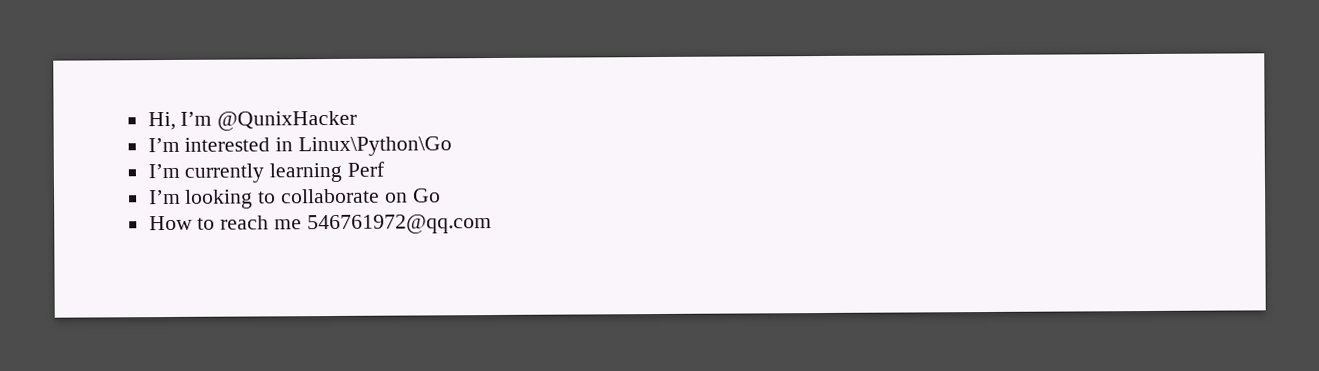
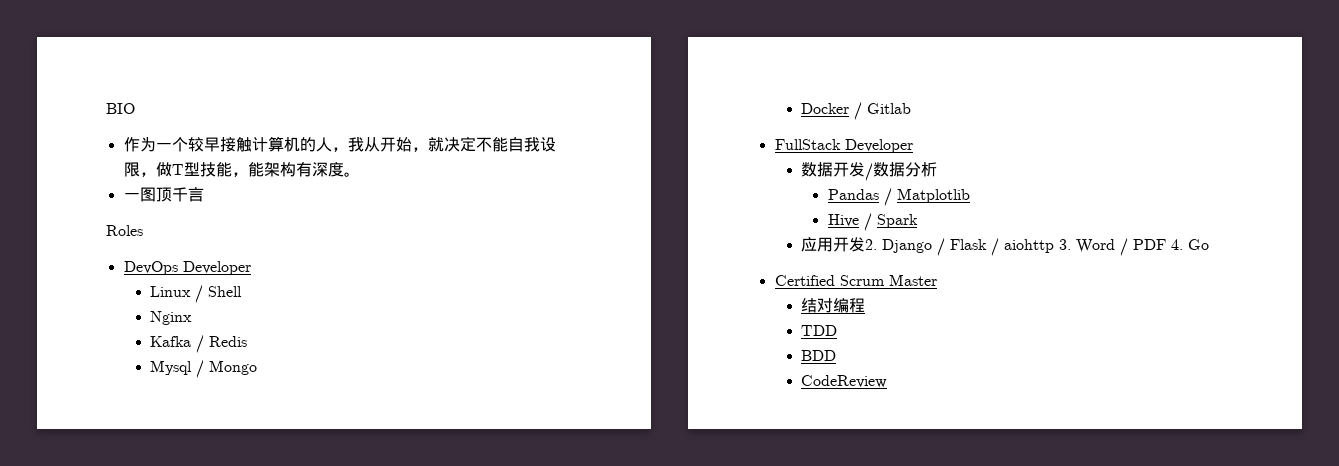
[147,110,358,131] [147,136,453,157] [147,161,386,183] [148,188,441,209] [148,214,492,235] Hi, I’m @QunixHacker // I’m interested in Linux\Python\Go // I’m currently learning Perf // I’m looking to collaborate on Go // How to reach me 546761972@qq.com -> [106,103,135,114] [123,136,556,152] [123,162,360,177] [123,187,204,202] [106,225,143,236] [123,261,251,275] [150,285,243,303] [150,311,193,325] [150,335,248,353] [150,360,258,378] [801,102,912,120] [774,139,913,153] [801,162,938,181] [827,188,970,206] [827,213,918,231] [801,237,1210,256] [774,274,937,286] [801,298,866,313] [801,325,838,336] [801,350,837,361] [801,375,888,388] BIO // 作为一个较早接触计算机的人，我从开始，就决定不能自我设限，做T型技能，能架构有深度。 // 一图顶千言 // Roles // DevOps Developer // Linux / Shell // Nginx // Kafka / Redis // Mysql / Mongo // Docker / Gitlab // FullStack Developer // 数据开发/数据分析 // Pandas / Matplotlib // Hive / Spark // 应用开发2. Django / Flask / aiohttp 3. Word / PDF 4. Go // Certified Scrum Master // 结对编程 // TDD // BDD // CodeReview

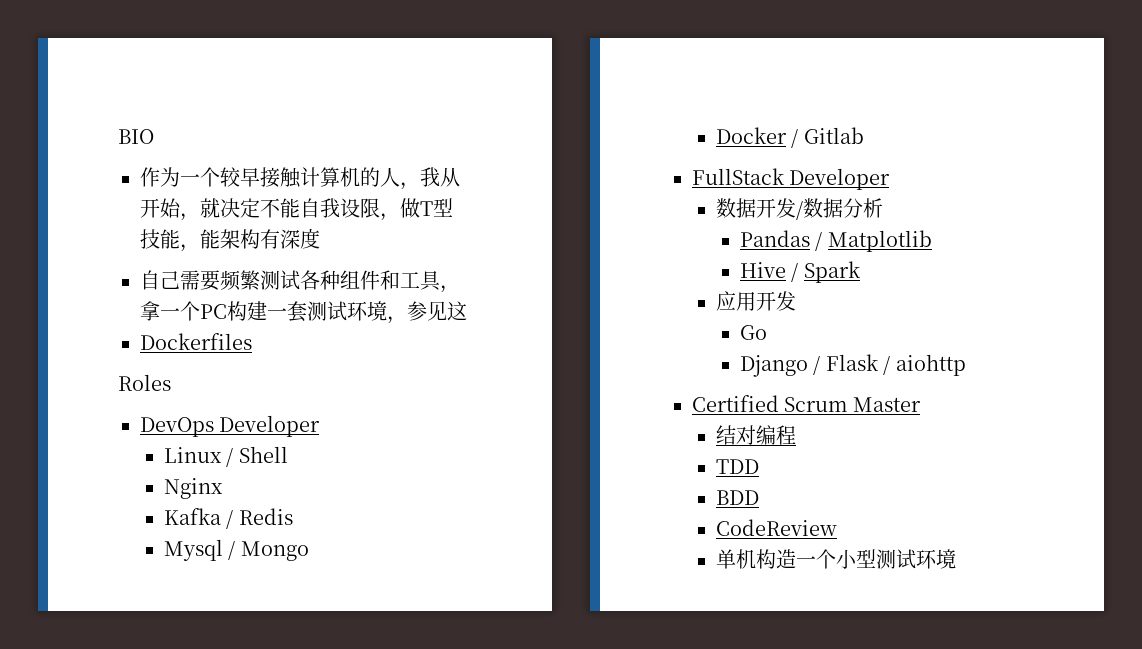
[343,172,360,177] [123,187,204,202] 。 // 一图顶千言 -> [140,270,460,293] [140,301,467,324] [140,333,252,350] // 自己需要频繁测试各种组件和工具，拿一个PC构建一套测试环境，参见这 // Dockerfiles
[865,239,878,250] 2. -> [740,325,768,340] // Go //
[1059,238,1210,256] 3. Word / PDF 4. Go -> (966, 365) none
(888, 381) none -> [716,549,957,569] // 单机构造一个小型测试环境

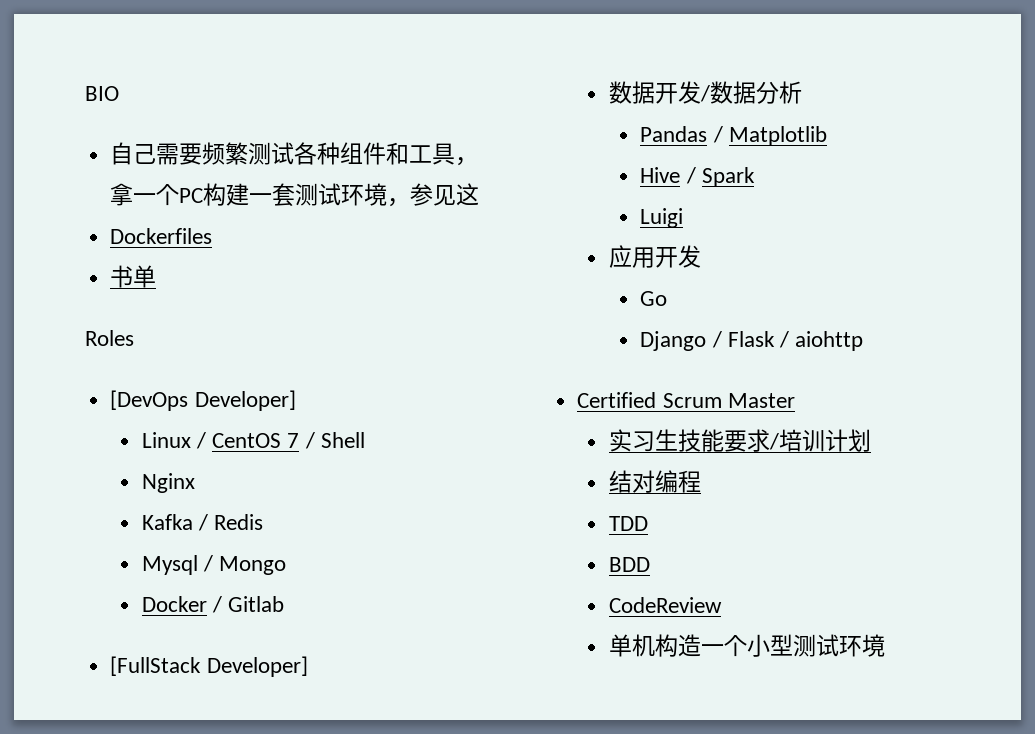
[140,167,460,190] [140,198,453,221] [140,228,320,252] // 作为一个较早接触计算机的人，我从开始，就决定不能自我设限，做T型技能，能架构有深度 -> (119, 93) none
(252, 341) none -> [110,265,157,288] // 书单
[140,415,321,437] DevOps Developer -> [110,390,296,411] [DevOps Developer]
(234, 457) none -> [212,432,315,449] CentOS 7 /
[692,168,891,190] FullStack Developer -> [110,656,308,677] [FullStack Developer]
(861, 272) none -> [640,208,684,228] // Luigi
(921, 404) none -> [608,429,871,452] // 实习生技能要求/培训计划

